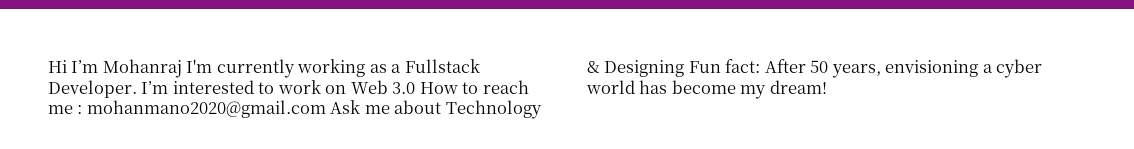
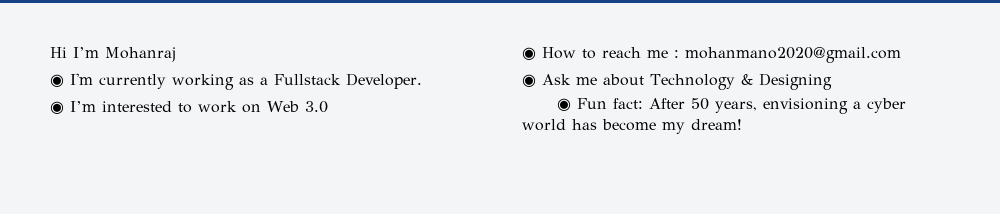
(182, 68) none -> [50,74,64,88] // ◉
(137, 89) none -> [50,101,64,115] // ◉
(416, 88) none -> [522,47,536,61] // ◉
(326, 109) none -> [522,74,536,88] // ◉
(685, 68) none -> [557,98,572,112] // ◉

